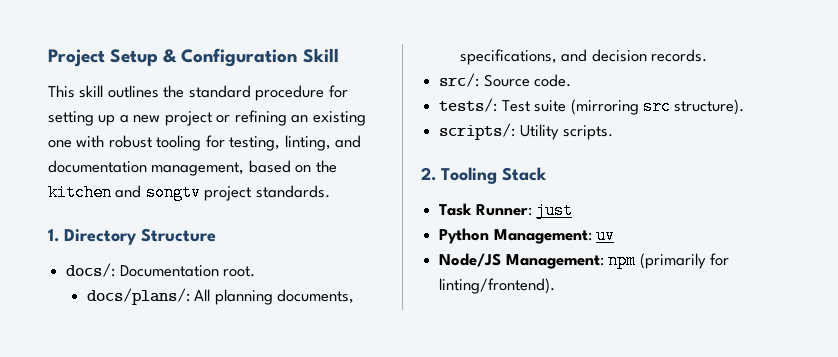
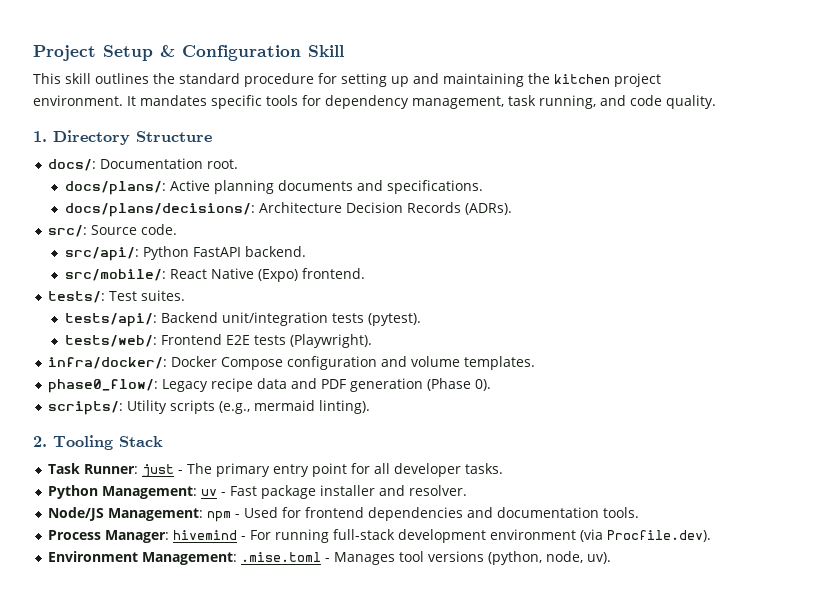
[119,110,366,126] [48,135,362,151] [48,160,337,176] [48,184,330,201] a new project or refining an existing one with robust tooling for testing, linting, and documentation management, based on the kitchen and songtv project standards. -> [413,73,661,87] [33,95,716,109] and maintaining the kitchen project environment. It mandates specific tools for dependency management, task running, and code quality.
[194,289,355,305] [459,49,708,65] [439,73,572,87] [439,98,745,115] [439,123,614,140] All planning documents, specifications, and decision records. // src/: Source code. // tests/: Test suite (mirroring src structure). // scripts/: Utility scripts. -> [169,180,483,194] [64,202,512,217] [48,224,178,237] [64,246,306,261] [64,268,365,282] [48,290,186,303] [64,312,421,327] [64,334,372,348] [48,356,536,370] [48,378,492,393] [48,400,371,415] Active planning documents and specifications. // docs/plans/decisions/: Architecture Decision Records (ADRs). // src/: Source code. // src/api/: Python FastAPI backend. // src/mobile/: React Native (Expo) frontend. // tests/: Test suites. // tests/api/: Backend unit/integration tests (pytest). // tests/web/: Frontend E2E tests (Playwright). // infra/docker/: Docker Compose configuration and volume templates. // phase0_flow/: Legacy recipe data and PDF generation (Phase 0). // scripts/: Utility scripts (e.g., mermaid linting).
[439,227,616,244] [439,252,729,269] [439,278,556,294] // Python Management: uv // Node/JS Management: npm (primarily for linting/frontend). -> [178,463,504,477] [48,485,468,499] [48,507,640,522] [48,529,712,543] [48,551,612,565] - The primary entry point for all developer tasks. // Python Management: uv - Fast package installer and resolver. // Node/JS Management: npm - Used for frontend dependencies and documentation tools. // Process Manager: hivemind - For running full-stack development environment (via Procfile.dev). // Environment Management: .mise.toml - Manages tool versions (python, node, uv).

